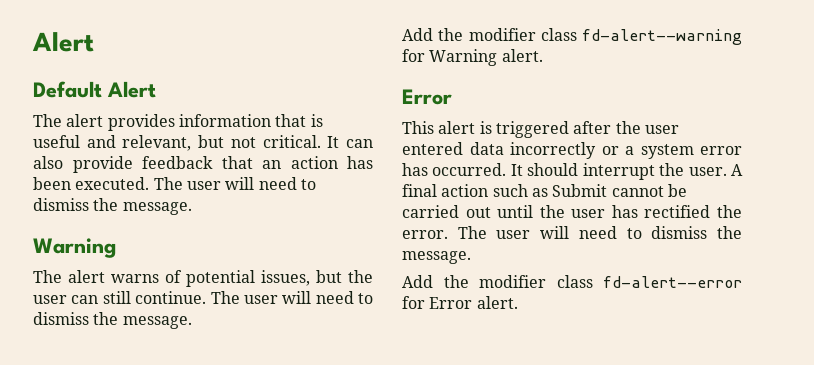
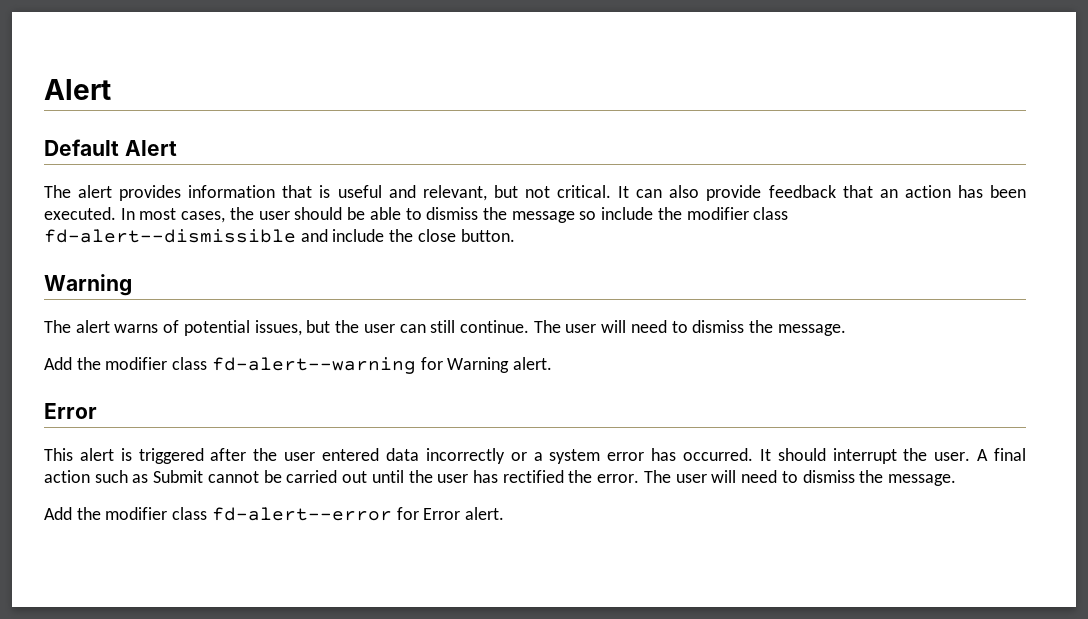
[153,177,316,190] [33,198,192,215] The user will need to dismiss the message. -> [120,207,789,223] [44,229,515,243] In most cases, the user should be able to dismiss the message so include the modifier class fd-alert--dismissible and include the close button.

